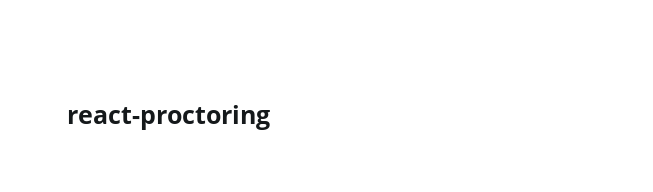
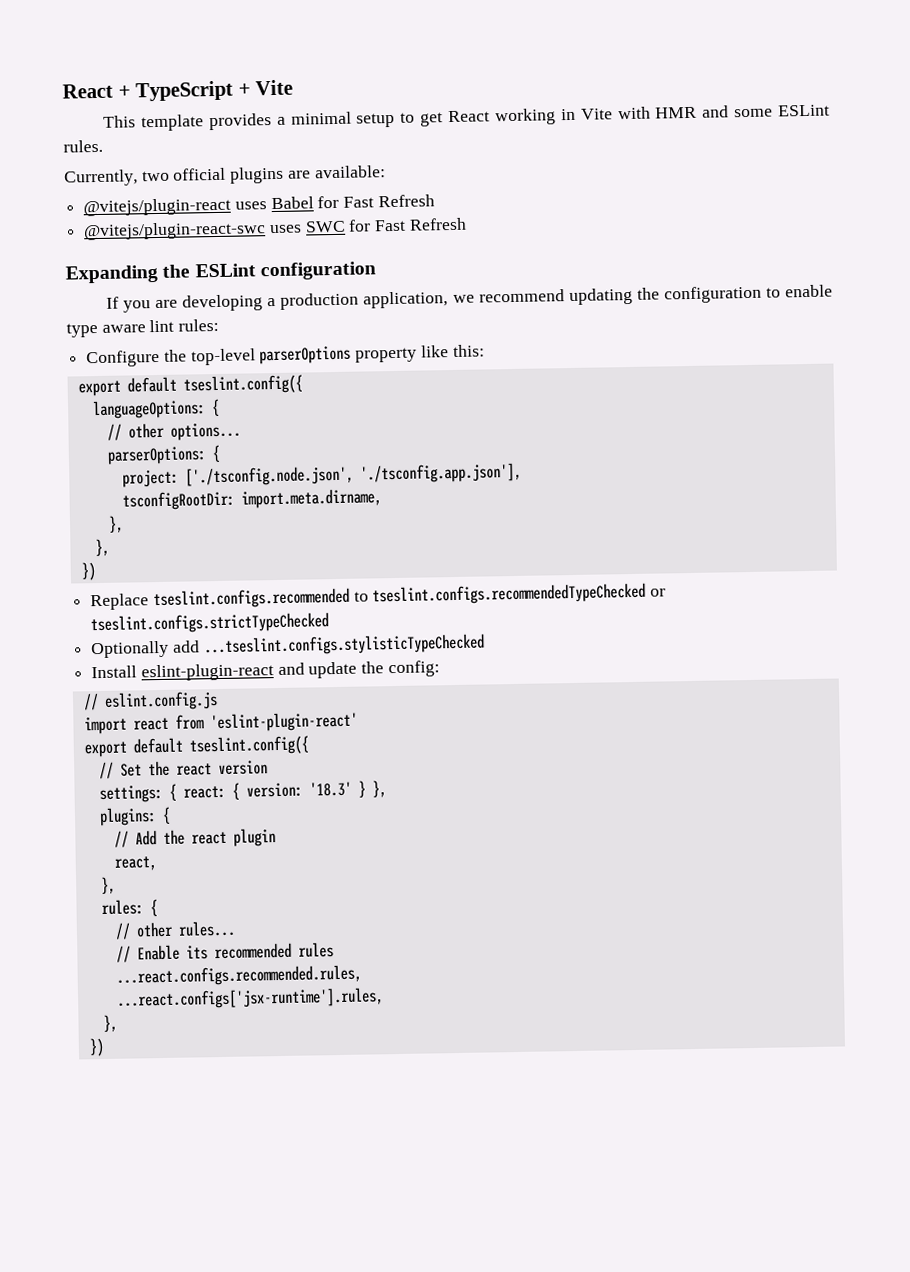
[67,105,270,130] react-proctoring -> [62,79,294,102] [103,104,830,132] [63,139,103,153] [64,165,386,187] [83,194,435,217] [83,217,467,241] [65,261,376,284] [106,284,833,313] [66,318,220,338] [86,344,485,368] [77,374,303,397] [91,398,220,420] [106,422,241,441] [106,444,221,465] [121,462,522,488] [121,488,382,511] [107,515,124,533] [94,538,110,557] [80,562,97,581] [90,582,667,611] [90,612,330,635] [91,633,485,659] [91,660,440,682] [82,691,218,711] [83,711,358,735] [83,735,309,758] [98,760,268,780] [98,780,387,804] [98,806,171,827] [113,828,276,848] [113,856,157,871] [100,876,116,895] [100,899,158,917] [114,920,236,940] [115,942,334,963] [115,964,362,987] [115,987,384,1010] [102,1014,118,1033] [88,1038,105,1057] React + TypeScript + Vite // This template provides a minimal setup to get React working in Vite with HMR and some ESLint rules. // Currently, two official plugins are available: // @vitejs/plugin-react uses Babel for Fast Refresh // @vitejs/plugin-react-swc uses SWC for Fast Refresh // Expanding the ESLint configuration // If you are developing a production application, we recommend updating the configuration to enable type aware lint rules: // Configure the top-level parserOptions property like this: // export default tseslint.config({ // languageOptions: { // // other options... // parserOptions: { // project: ['./tsconfig.node.json', './tsconfig.app.json'], // tsconfigRootDir: import.meta.dirname, // }, // }, // }) // Replace tseslint.configs.recommended to tseslint.configs.recommendedTypeChecked or tseslint.configs.strictTypeChecked // Optionally add ...tseslint.configs.stylisticTypeChecked // Install eslint-plugin-react and update the config: // // eslint.config.js // import react from 'eslint-plugin-react' // export default tseslint.config({ // // Set the react version // settings: { react: { version: '18.3' } }, // plugins: { // // Add the react plugin // react, // }, // rules: { // // other rules... // // Enable its recommended rules // ...react.configs.recommended.rules, // ...react.configs['jsx-runtime'].rules, // }, // })

